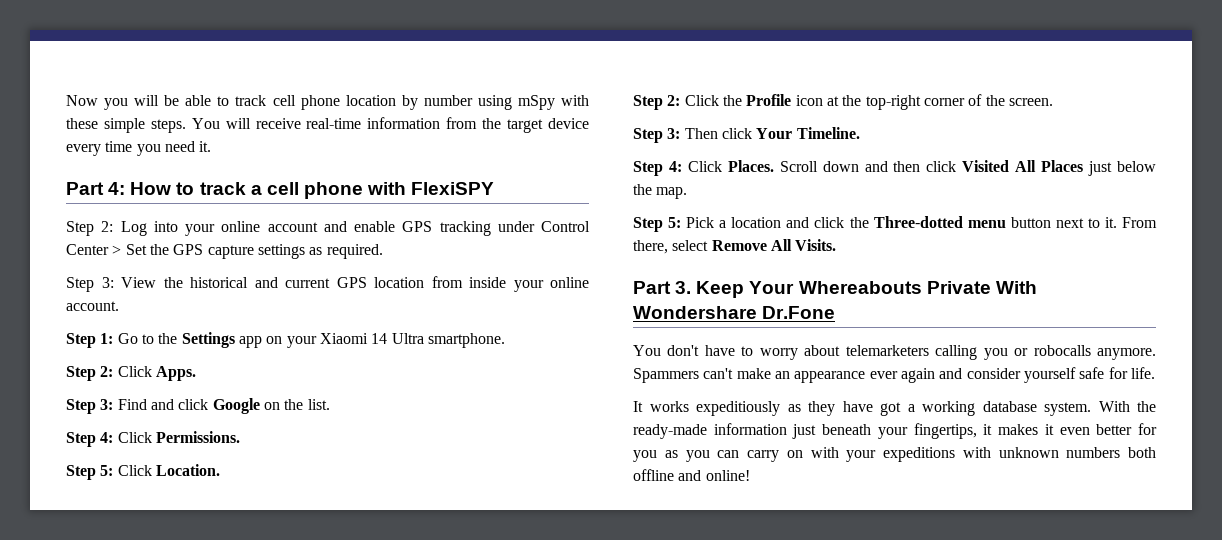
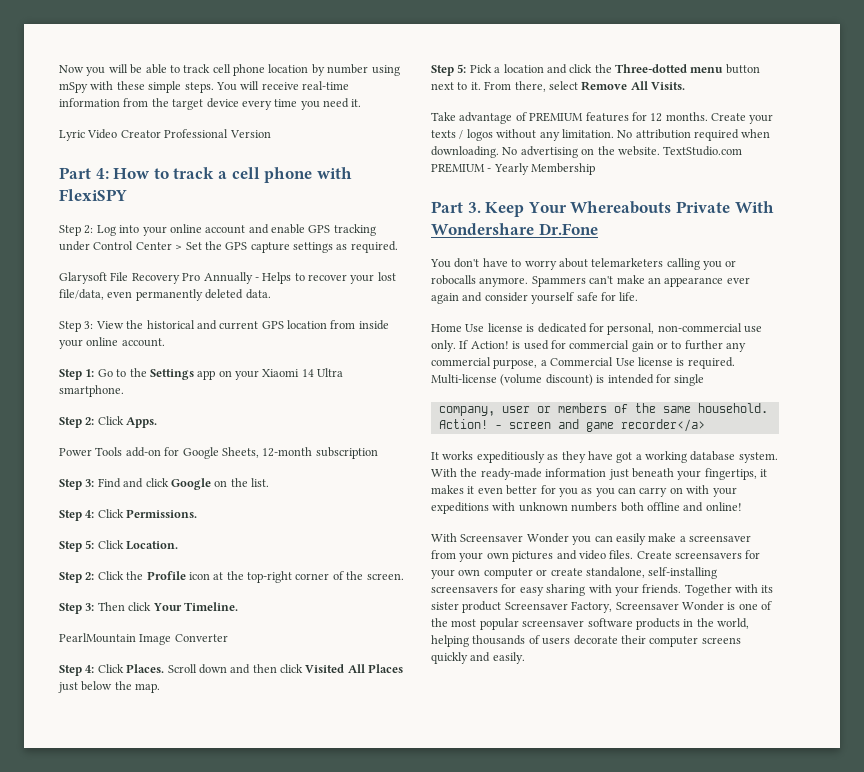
(212, 146) none -> [59,129,271,141] // Lyric Video Creator Professional Version
(383, 251) none -> [59,272,396,284] [59,289,271,301] // Glarysoft File Recovery Pro Annually - Helps to recover your lost file/data, even permanently deleted data.
(196, 373) none -> [59,447,378,459] // Power Tools add-on for Google Sheets, 12-month subscription
(860, 133) none -> [59,633,228,645] // PearlMountain Image Converter
(837, 245) none -> [431,112,774,124] [431,129,771,141] [431,146,743,158] [431,163,596,175] // Take advantage of PREMIUM features for 12 months. Create your texts / logos without any limitation. No attribution required when downloading. No advertising on the website. TextStudio.com PREMIUM - Yearly Membership
(1155, 373) none -> [431,323,762,335] [431,340,747,352] [431,357,735,369] [431,374,705,386] [438,403,768,416] [438,419,705,432] // Home Use license is dedicated for personal, non-commercial use only. If Action! is used for commercial gain or to further any commercial purpose, a Commercial Use license is required. Multi-license (volume discount) is intended for single // company, user or members of the same household. Action! - screen and game recorder</a>
(750, 475) none -> [431,533,751,545] [431,550,761,562] [431,567,718,579] [431,584,774,596] [431,601,772,613] [431,618,749,630] [431,635,741,647] [431,652,525,664] // With Screensaver Wonder you can easily make a screensaver from your own pictures and video files. Create screensavers for your own computer or create standalone, self-installing screensavers for easy sharing with your friends. Together with its sister product Screensaver Factory, Screensaver Wonder is one of the most popular screensaver software products in the world, helping thousands of users decorate their computer screens quickly and easily.

